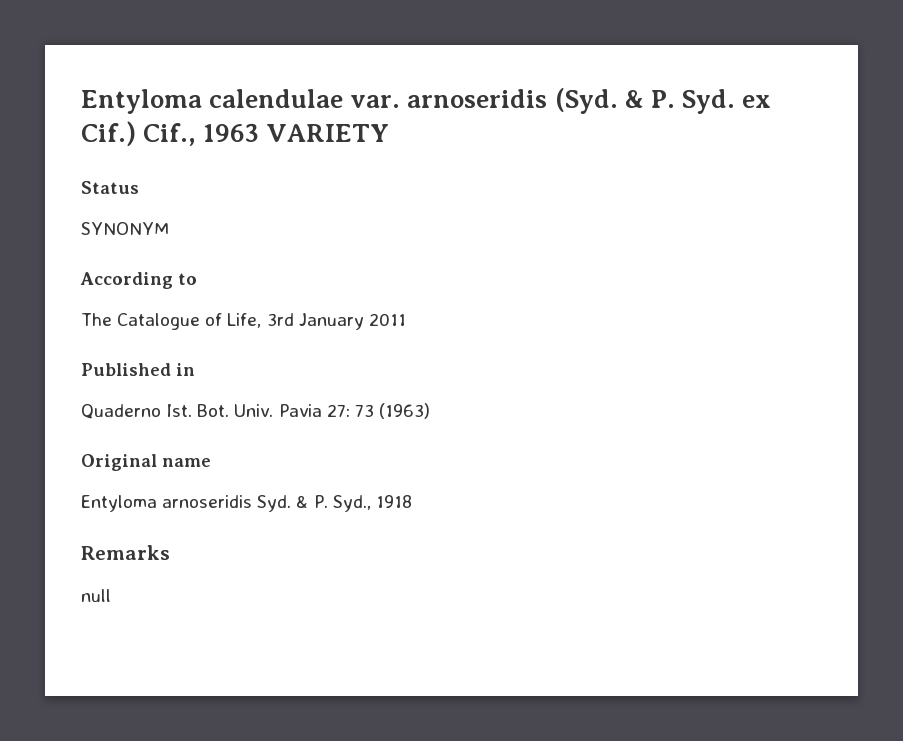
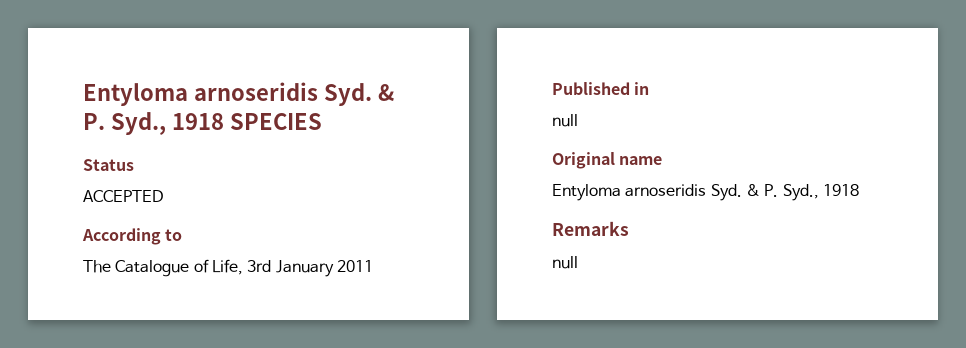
[81,88,772,114] [81,121,390,146] Entyloma calendulae var. arnoseridis (Syd. & P. Syd. ex Cif.) Cif., 1963 VARIETY -> [83,82,394,106] [83,112,322,135] Entyloma arnoseridis Syd. & P. Syd., 1918 SPECIES
[81,222,169,235] SYNONYM -> [83,190,164,202] ACCEPTED
[81,403,430,419] Quaderno Ist. Bot. Univ. Pavia 27: 73 (1963) -> [552,114,578,127] null

